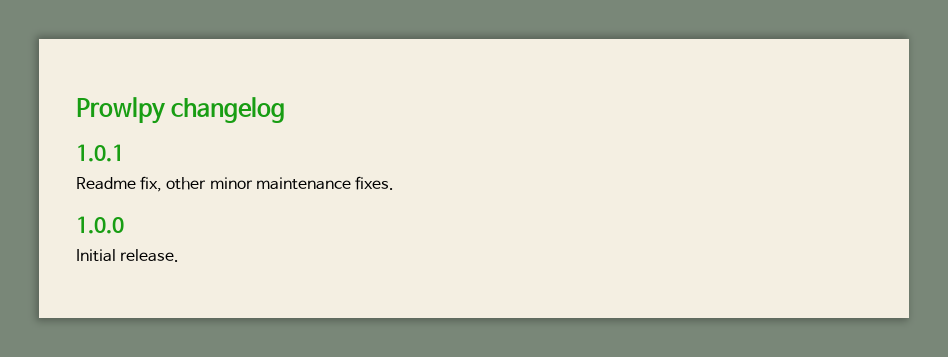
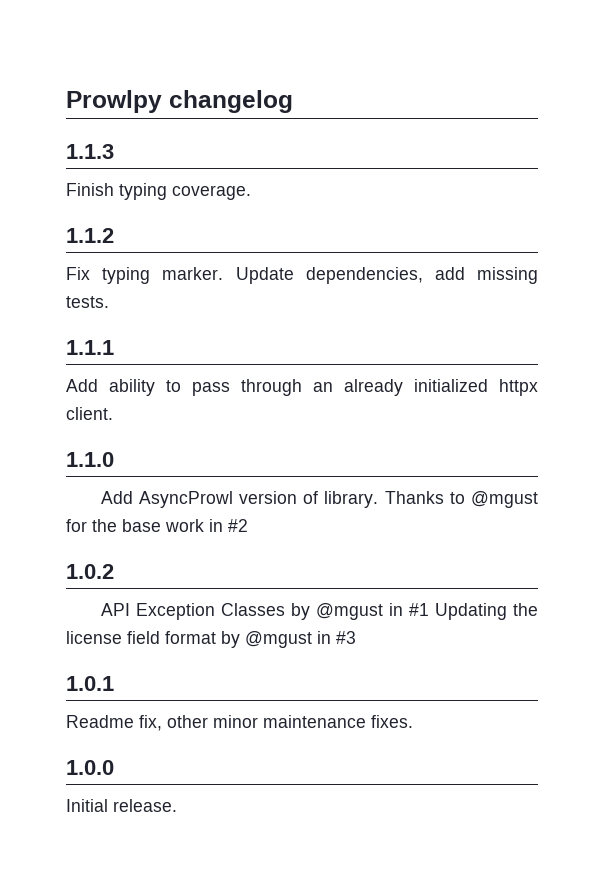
(286, 110) none -> [66,144,114,159] [66,183,251,200] [66,228,114,243] [66,267,538,284] [66,296,109,308] [66,340,114,355] [66,379,538,396] [66,407,113,420] [66,452,114,467] [100,491,538,508] [66,519,248,532] [66,564,114,579] [100,603,538,620] [66,631,356,648] // 1.1.3 // Finish typing coverage. // 1.1.2 // Fix typing marker. Update dependencies, add missing tests. // 1.1.1 // Add ability to pass through an already initialized httpx client. // 1.1.0 // Add AsyncProwl version of library. Thanks to @mgust for the base work in #2 // 1.0.2 // API Exception Classes by @mgust in #1 Updating the license field format by @mgust in #3

